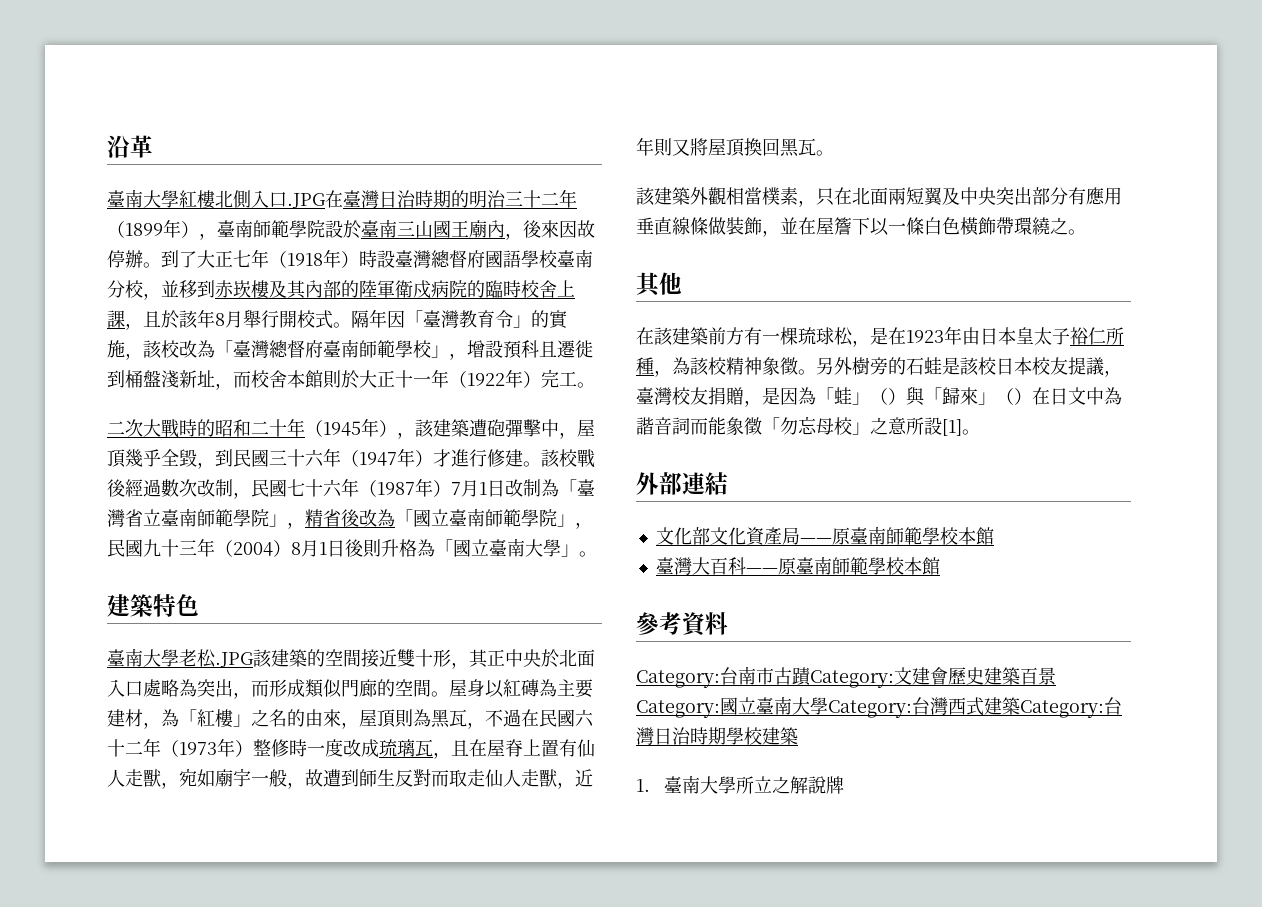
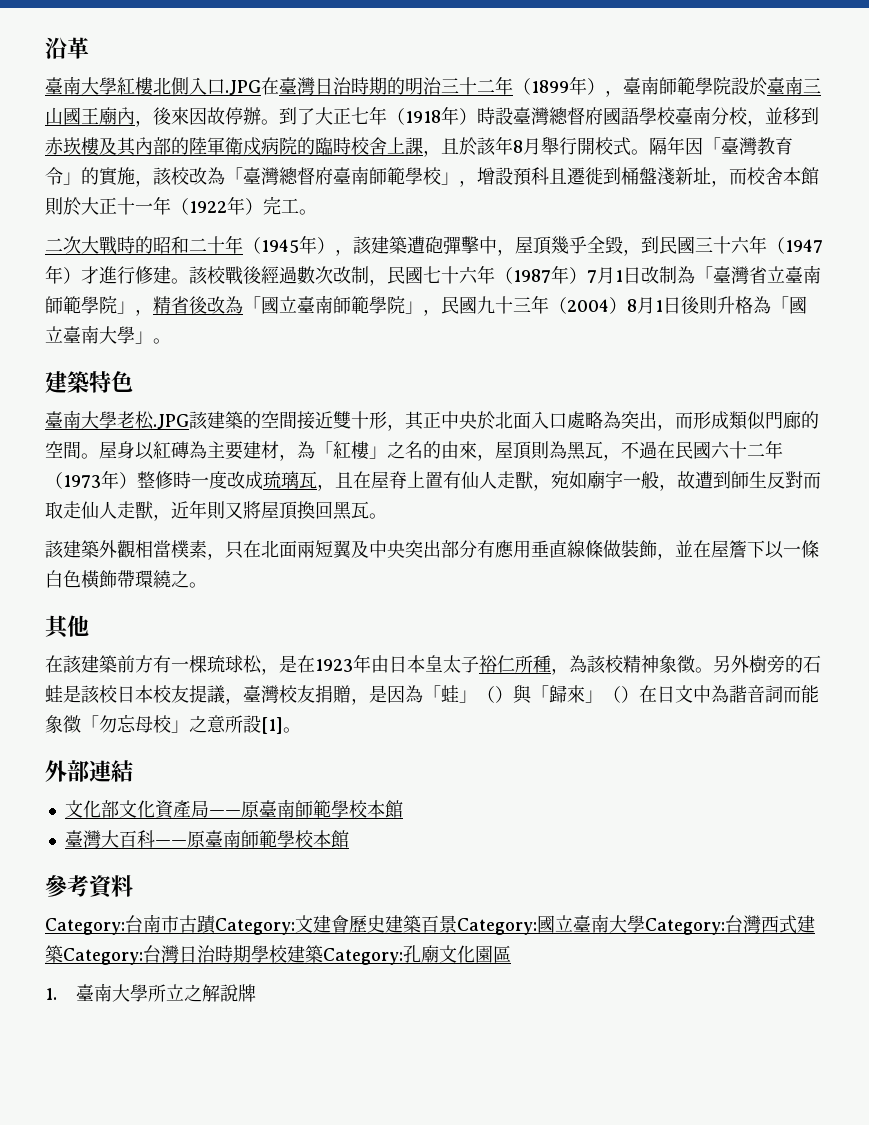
(798, 736) none -> [323,945,511,965] Category:孔廟文化園區

